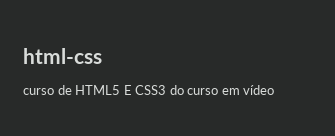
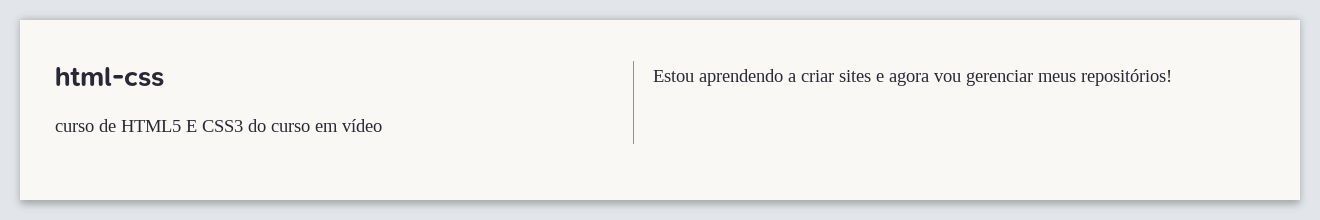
(275, 90) none -> [653,69,1172,86] // Estou aprendendo a criar sites e agora vou gerenciar meus repositórios!

